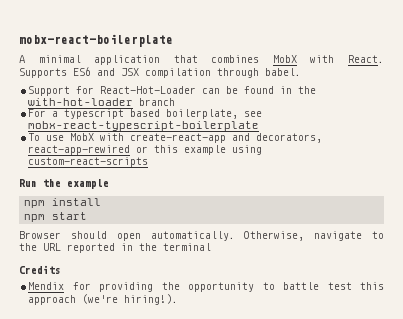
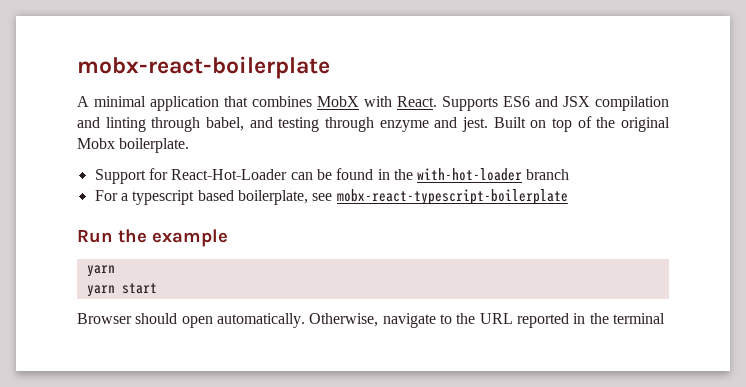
[217,68,301,78] through babel. -> [77,116,670,132] [77,138,190,153] and linting through babel, and testing through enzyme and jest. Built on top of the original Mobx boilerplate.
[28,133,323,143] [28,145,263,155] [28,157,149,167] // To use MobX with create-react-app and decorators, react-app-rewired or this example using custom-react-scripts -> (568, 197) none
[24,198,102,208] [24,214,46,222] npm install // npm -> [86,265,115,277] [86,285,115,297] yarn // yarn
[19,265,61,274] [28,282,385,292] [28,294,179,305] // Credits // Mendix for providing the opportunity to battle test this approach (we're hiring!). -> (665, 318) none

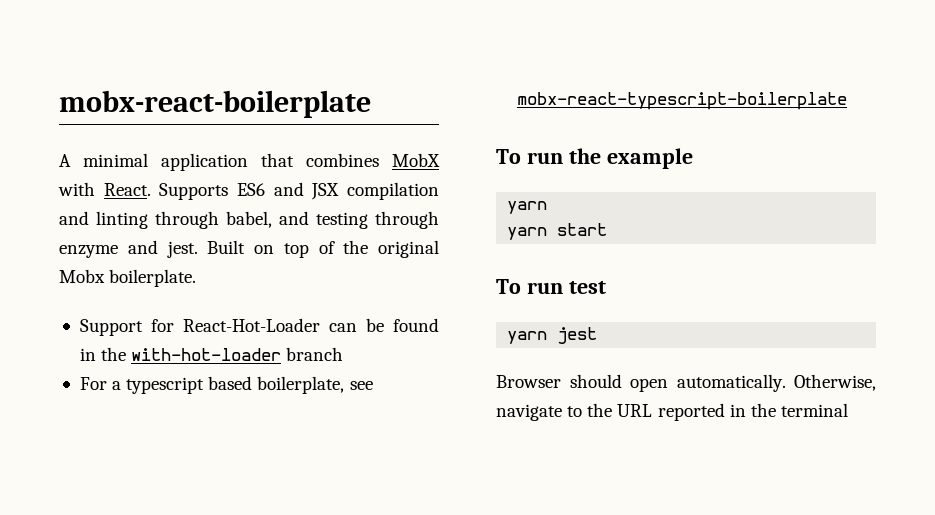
[77,230,113,243] Run -> [496,149,563,164] To run
(157, 288) none -> [496,279,606,294] [507,327,598,344] // To run test // yarn jest

